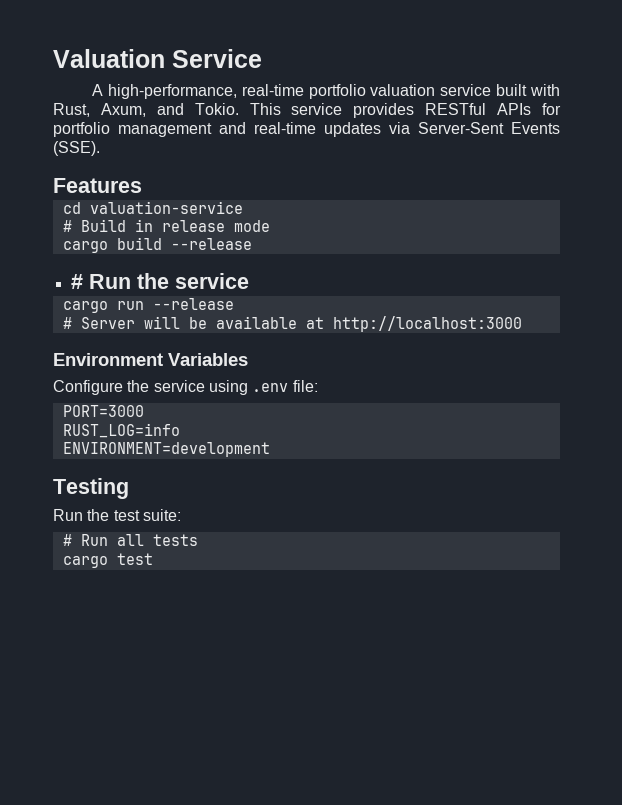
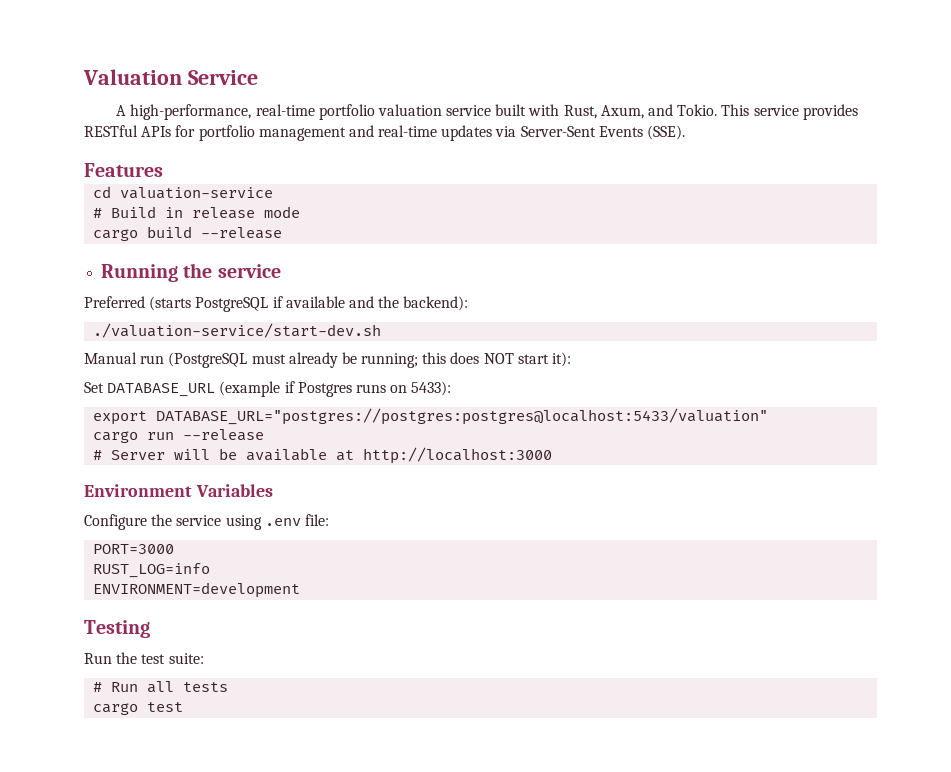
[70,273,249,289] # Run the service -> [101,263,281,282] [84,296,469,312] [93,323,382,338] [84,352,572,368] [84,381,452,397] [93,408,769,425] Running the service // Preferred (starts PostgreSQL if available and the backend): // ./valuation-service/start-dev.sh // Manual run (PostgreSQL must already be running; this does NOT start it): // Set DATABASE_URL (example if Postgres runs on 5433): // export DATABASE_URL="postgres://postgres:postgres@localhost:5433/valuation"

